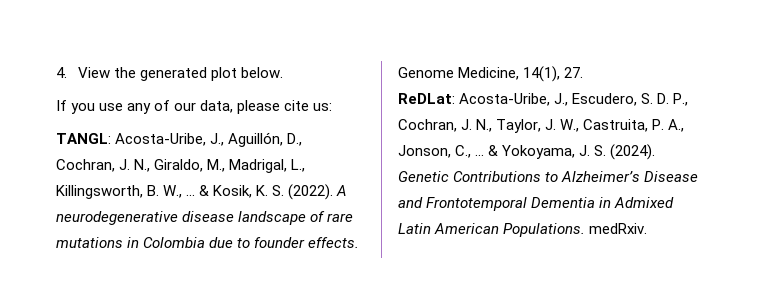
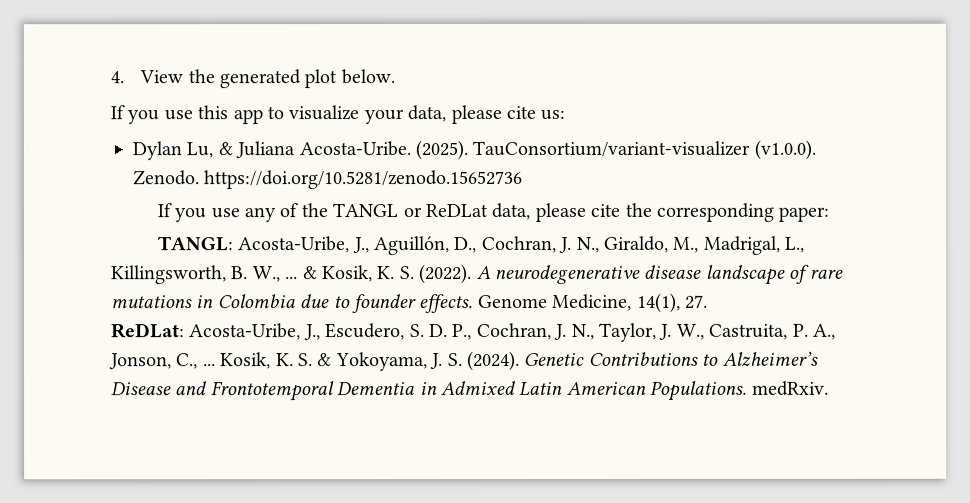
[127,100,197,114] any of our -> [197,105,404,125] this app to visualize your
(333, 107) none -> [132,139,816,161] [132,169,523,190] [156,202,830,223] // Dylan Lu, & Juliana Acosta-Uribe. (2025). TauConsortium/variant-visualizer (v1.0.0). Zenodo. https://doi.org/10.5281/zenodo.15652736 // If you use any of the TANGL or ReDLat data, please cite the corresponding paper:
(485, 155) none -> [220,352,313,370] Kosik, K. S.

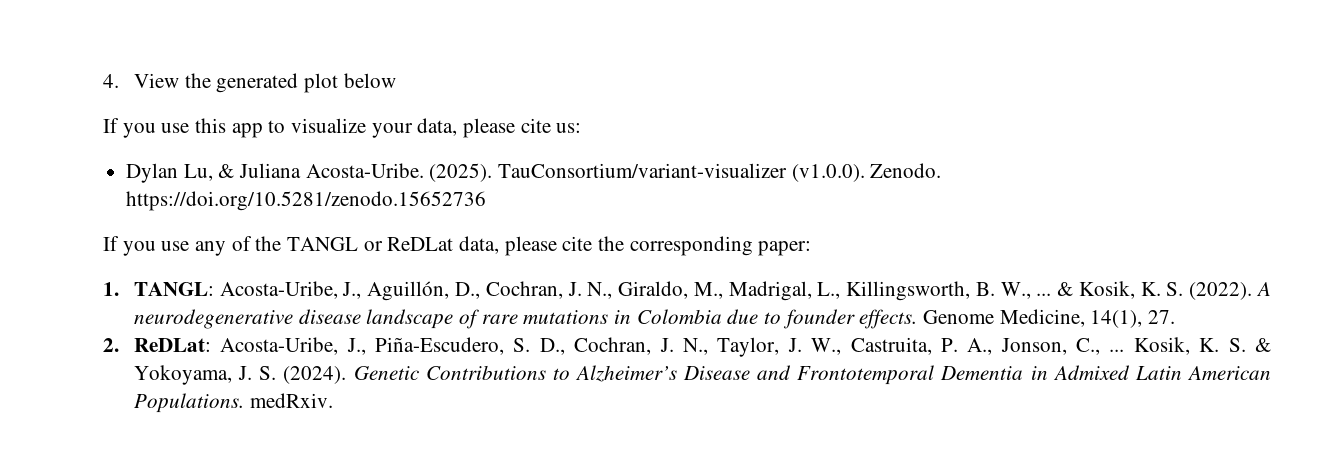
[340,69,395,85] below. -> [343,73,396,88] below
(830, 214) none -> [103,282,119,296] 1.
(708, 301) none -> [103,338,119,352] 2.
[325,323,473,341] Escudero, S. D. P., -> [375,337,565,355] Piña-Escudero, S. D.,

